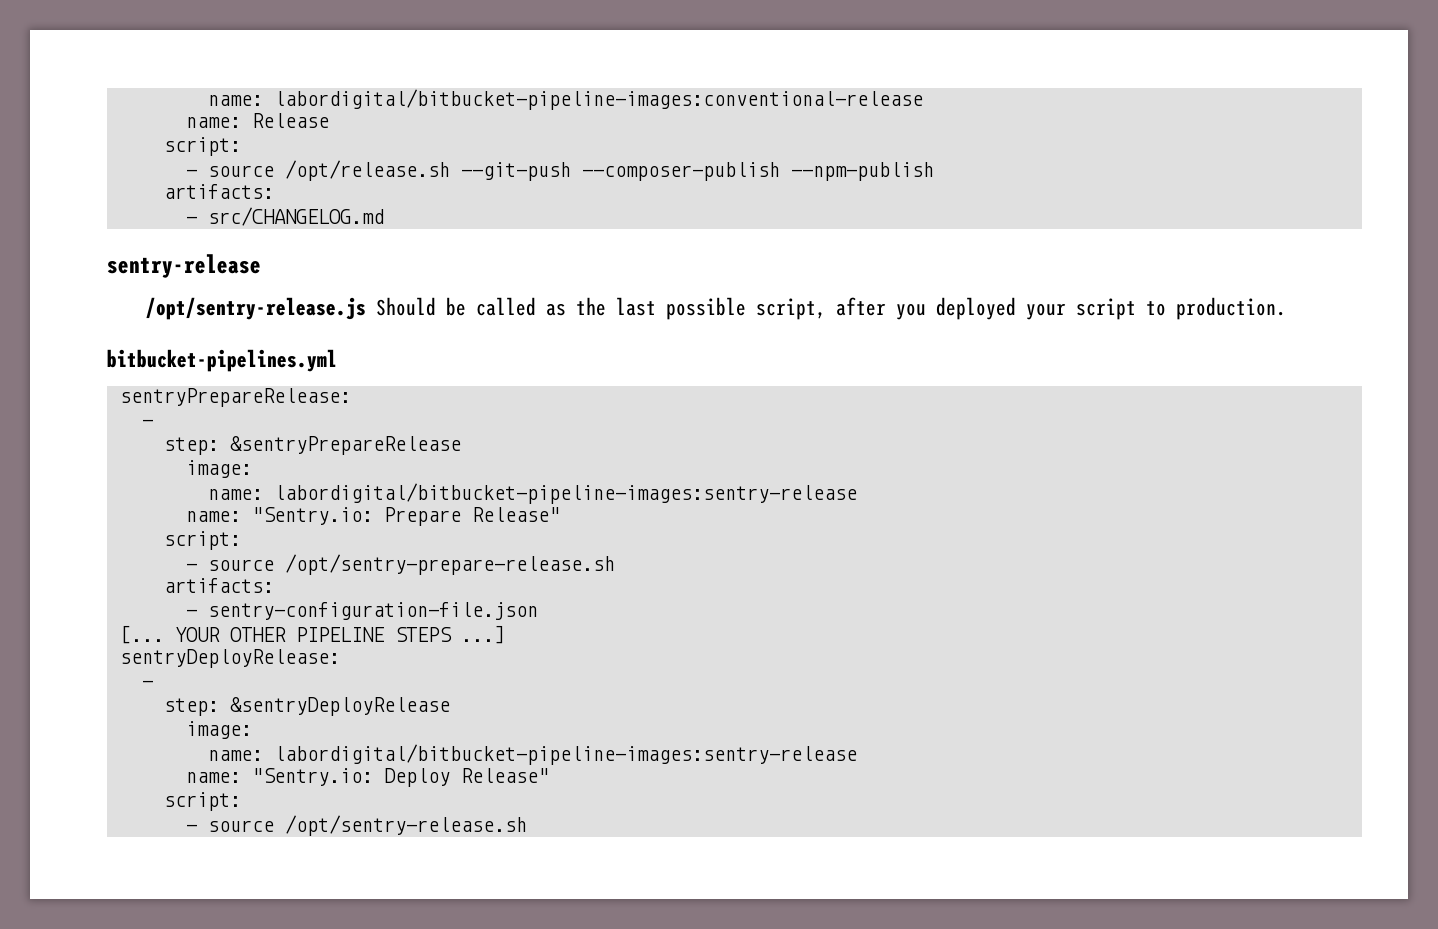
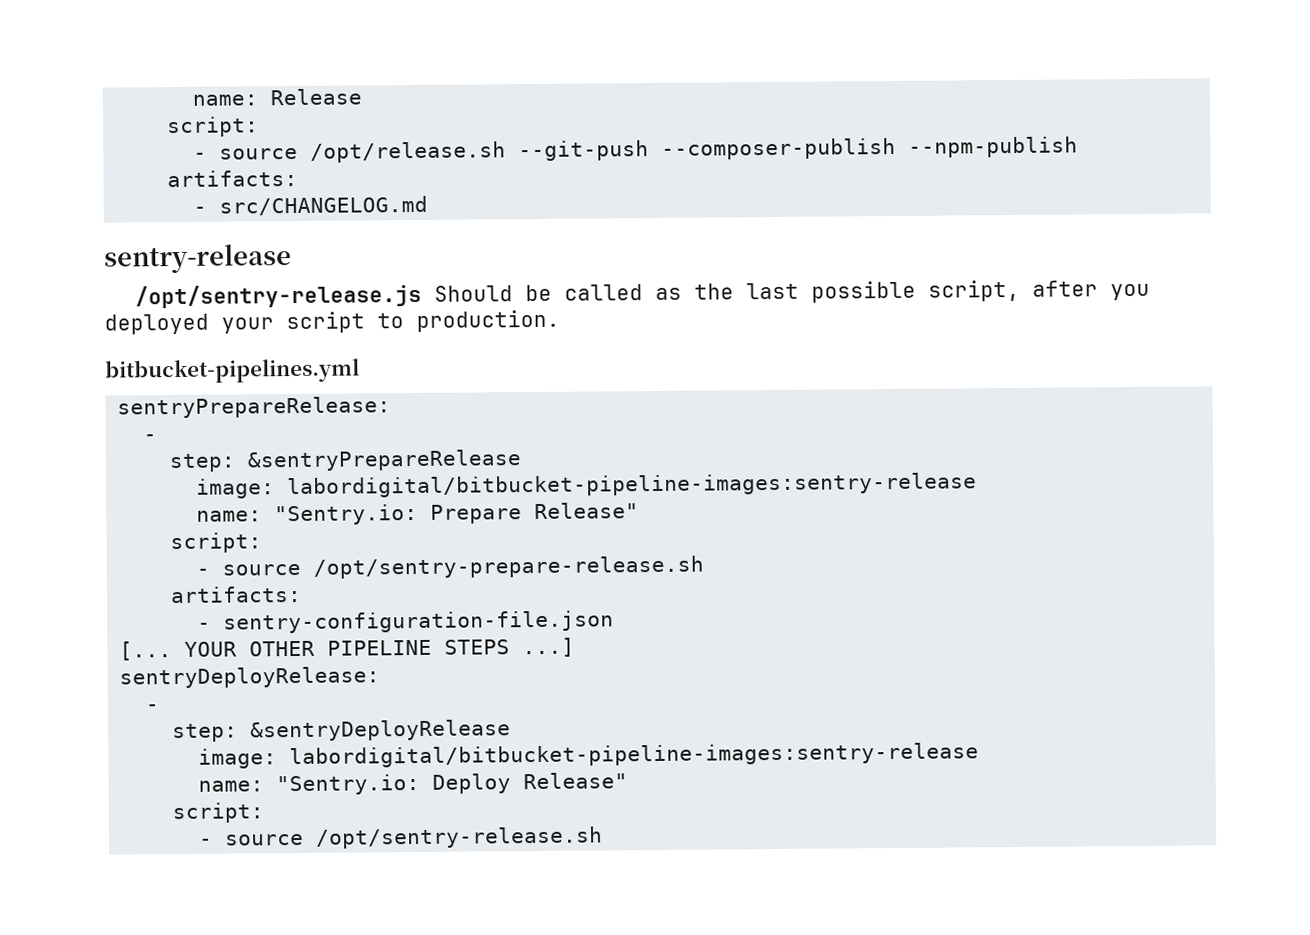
[207,89,923,110] [185,117,241,128] name: labordigital/bitbucket-pipeline-images:conventional-release // name: -> [192,94,259,106] name:
[207,489,263,500] // name: -> (276, 488) none
[207,750,263,761] // name: -> (278, 758) none

